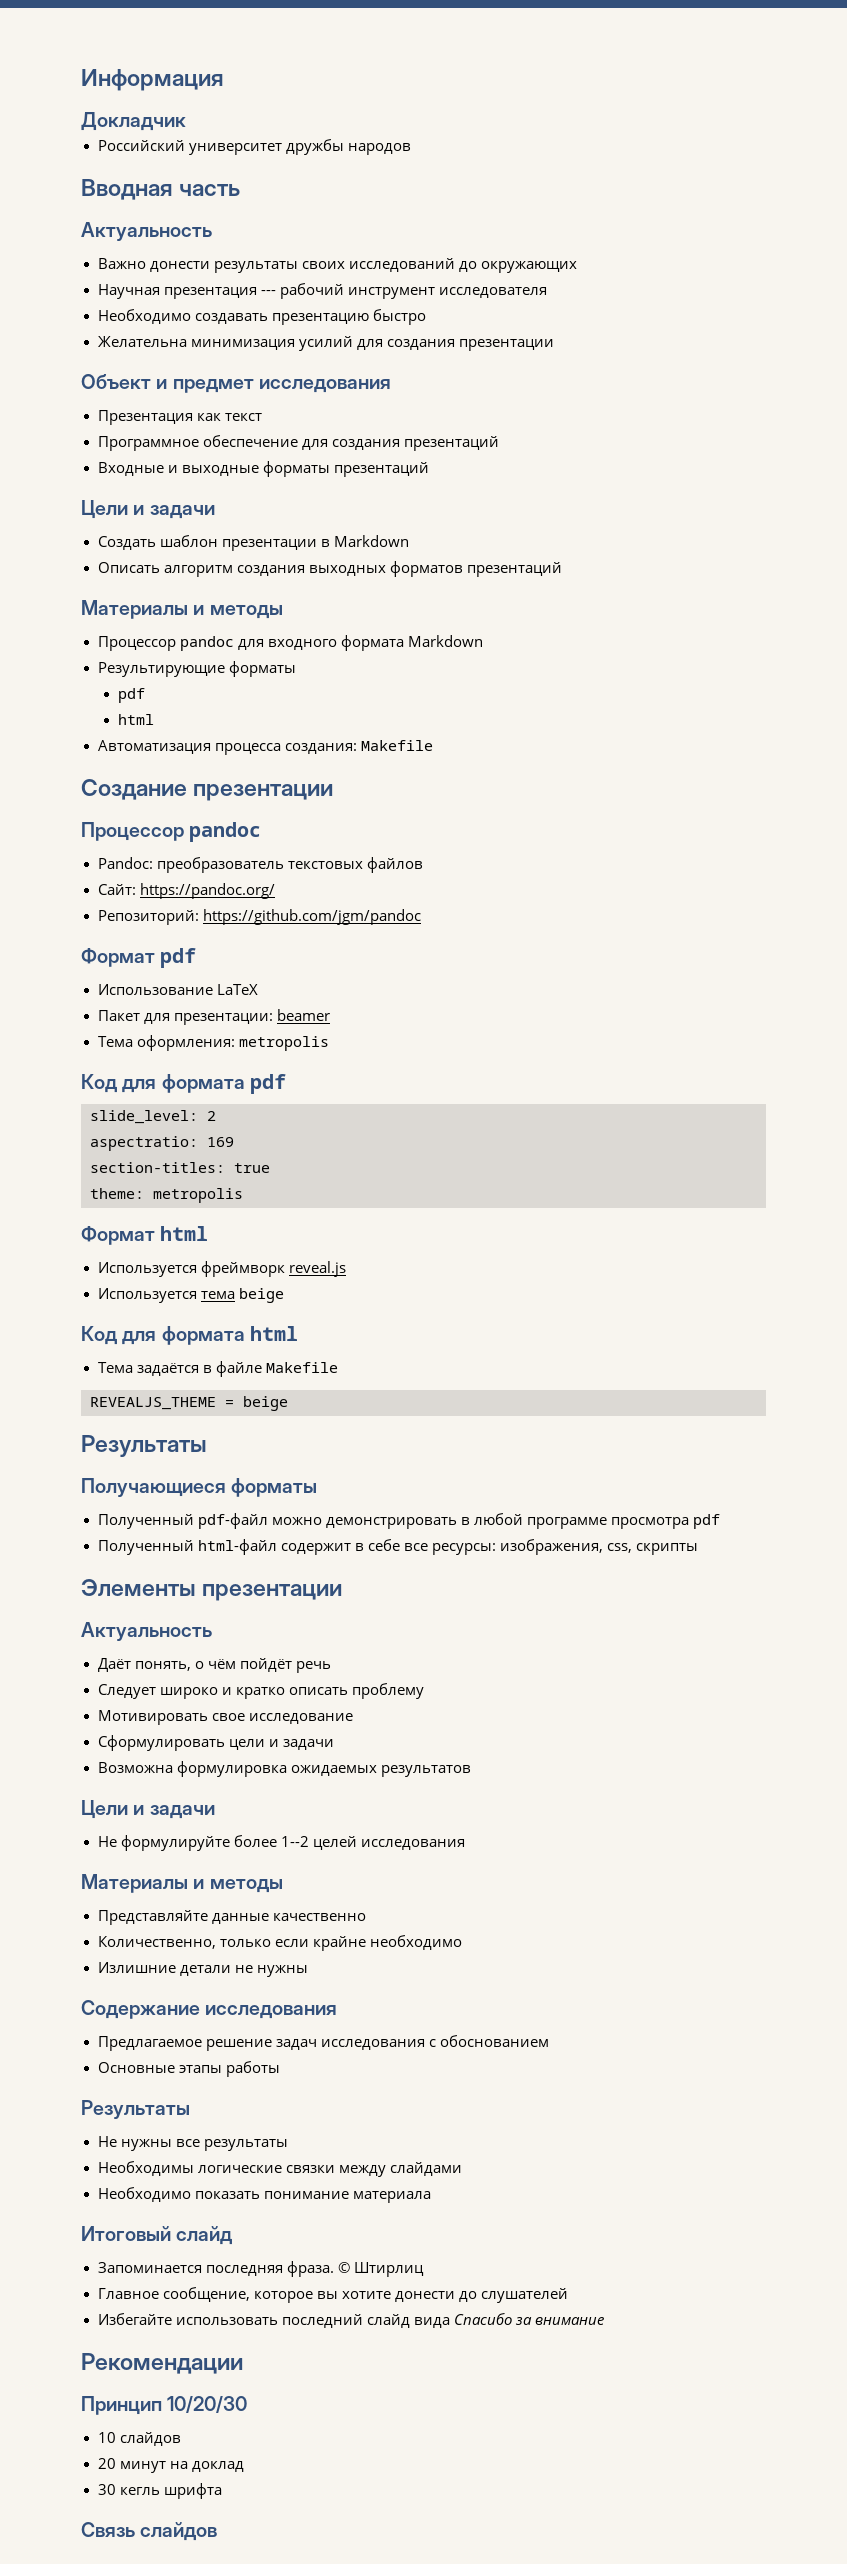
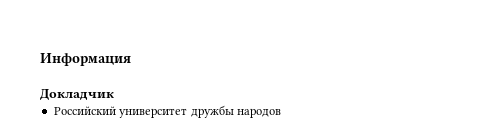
[81,179,241,200] [81,222,212,241] [97,258,577,273] [97,283,547,299] [97,309,426,325] [97,336,554,351] [81,374,391,393] [97,410,262,425] [97,435,499,451] [97,461,429,477] [81,500,215,519] [97,535,409,551] [97,561,562,577] [81,600,283,619] [97,635,483,651] [97,661,296,677] [117,688,145,703] [117,714,154,725] [97,740,433,755] [81,779,334,801] [81,822,262,842] [97,857,423,873] [97,883,275,899] [97,909,421,925] [81,948,197,968] [97,984,258,995] [97,1009,330,1025] [97,1035,329,1051] [81,1074,286,1094] [90,1110,216,1124] [90,1136,234,1151] [90,1162,270,1173] [90,1188,243,1203] [81,1226,209,1245] [97,1261,346,1277] [97,1288,284,1303] [81,1326,298,1345] [97,1361,338,1377] [90,1396,288,1411] [81,1435,207,1457] [81,1478,318,1497] [97,1513,720,1529] [97,1539,698,1555] [81,1579,343,1601] [81,1622,212,1641] [97,1658,331,1673] [97,1683,424,1699] [97,1710,353,1725] [97,1735,334,1751] [97,1761,471,1777] [81,1800,215,1819] [97,1835,465,1851] [81,1874,283,1893] [97,1910,366,1925] [97,1935,462,1951] [97,1962,308,1977] [81,2000,338,2019] [97,2035,549,2051] [97,2061,280,2077] [81,2100,190,2119] [97,2136,288,2151] [97,2161,462,2177] [97,2187,431,2203] [81,2226,233,2245] [97,2261,424,2277] [97,2287,568,2303] [97,2313,604,2328] [81,2353,243,2374] [81,2396,248,2415] [97,2432,181,2446] [97,2458,244,2473] [97,2483,222,2499] [81,2522,218,2541] // Вводная часть // Актуальность // Важно донести результаты своих исследований до окружающих // Научная презентация --- рабочий инструмент исследователя // Необходимо создавать презентацию быстро // Желательна минимизация усилий для создания презентации // Объект и предмет исследования // Презентация как текст // Программное обеспечение для создания презентаций // Входные и выходные форматы презентаций // Цели и задачи // Создать шаблон презентации в Markdown // Описать алгоритм создания выходных форматов презентаций // Материалы и методы // Процессор pandoc для входного формата Markdown // Результирующие форматы // pdf // html // Автоматизация процесса создания: Makefile // Создание презентации // Процессор pandoc // Pandoc: преобразователь текстовых файлов // Сайт: https://pandoc.org/ // Репозиторий: https://github.com/jgm/pandoc // Формат pdf // Использование LaTeX // Пакет для презентации: beamer // Тема оформления: metropolis // Код для формата pdf // slide_level: 2 // aspectratio: 169 // section-titles: true // theme: metropolis // Формат html // Используется фреймворк reveal.js // Используется тема beige // Код для формата html // Тема задаётся в файле Makefile // REVEALJS_THEME = beige // Результаты // Получающиеся форматы // Полученный pdf-файл можно демонстрировать в любой программе просмотра pdf // Полученный html-файл содержит в себе все ресурсы: изображения, css, скрипты // Элементы презентации // Актуальность // Даёт понять, о чём пойдёт речь // Следует широко и кратко описать проблему // Мотивировать свое исследование // Сформулировать цели и задачи // Возможна формулировка ожидаемых результатов // Цели и задачи // Не формулируйте более 1--2 целей исследования // Материалы и методы // Представляйте данные качественно // Количественно, только если крайне необходимо // Излишние детали не нужны // Содержание исследования // Предлагаемое решение задач исследования с обоснованием // Основные этапы работы // Результаты // Не нужны все результаты // Необходимы логические связки между слайдами // Необходимо показать понимание материала // Итоговый слайд // Запоминается последняя фраза. © Штирлиц // Главное сообщение, которое вы хотите донести до слушателей // Избегайте использовать последний слайд вида Спасибо за внимание // Рекомендации // Принцип 10/20/30 // 10 слайдов // 20 минут на доклад // 30 кегль шрифта // Связь слайдов -> (281, 113) none

